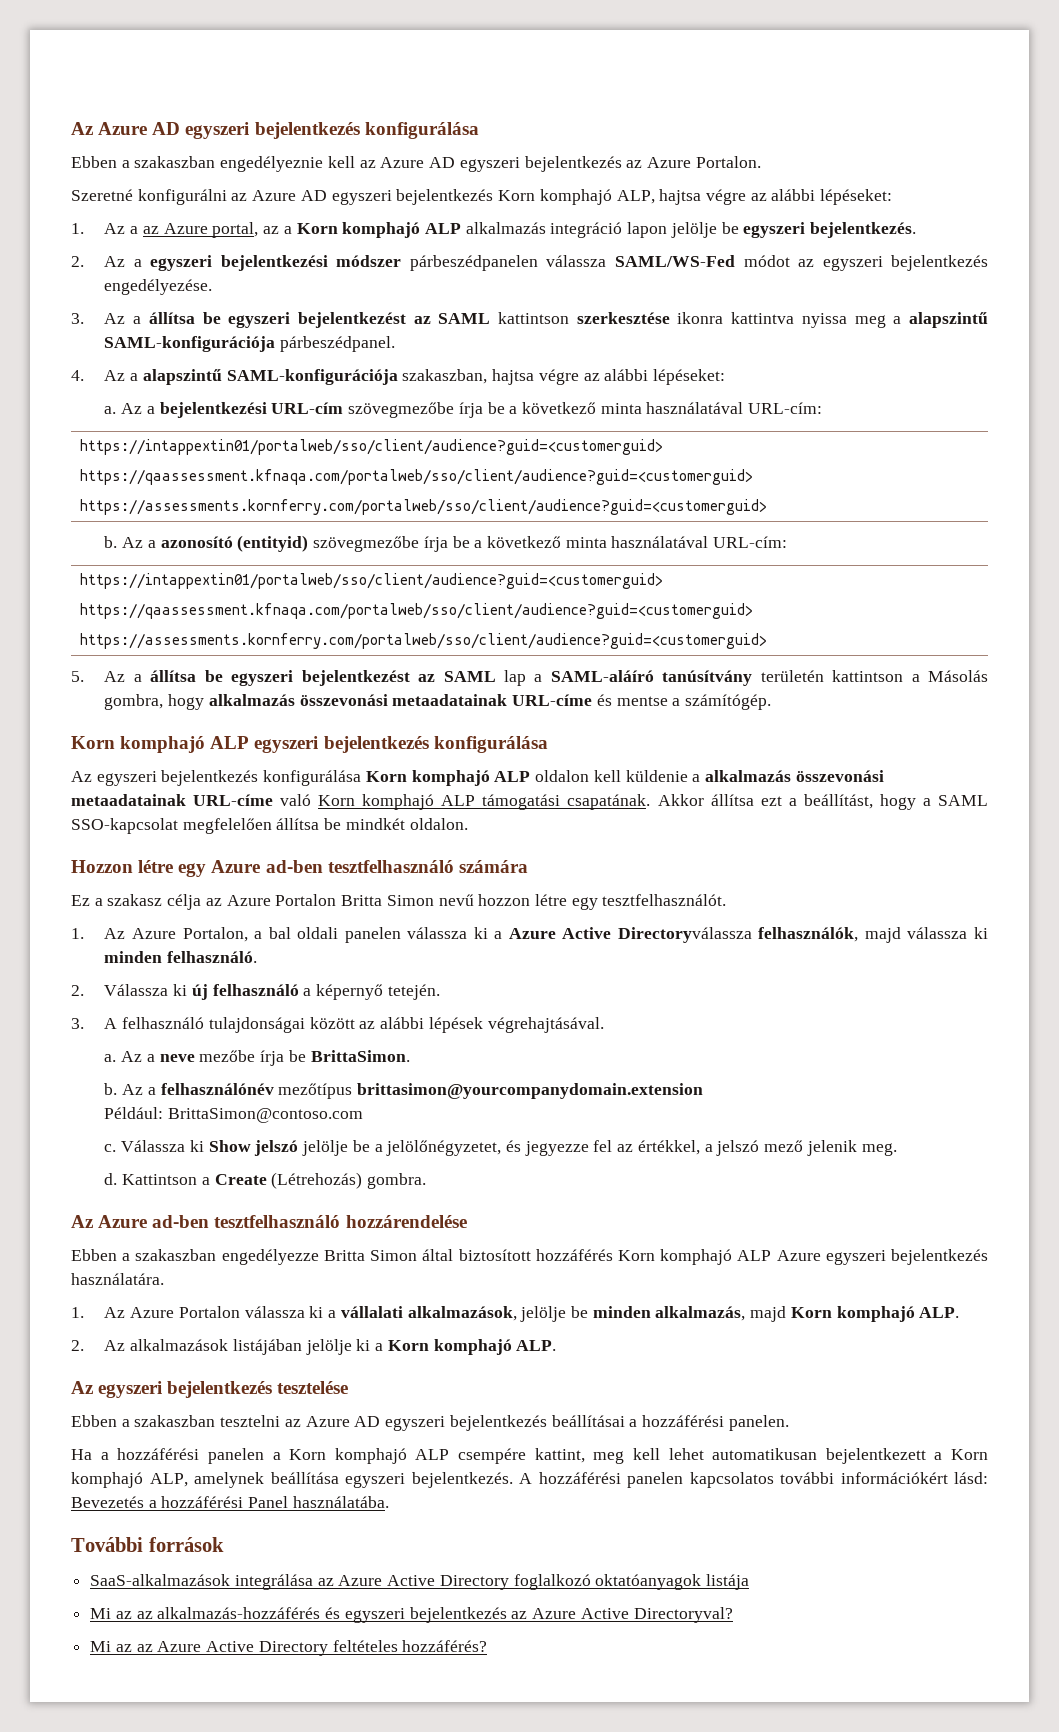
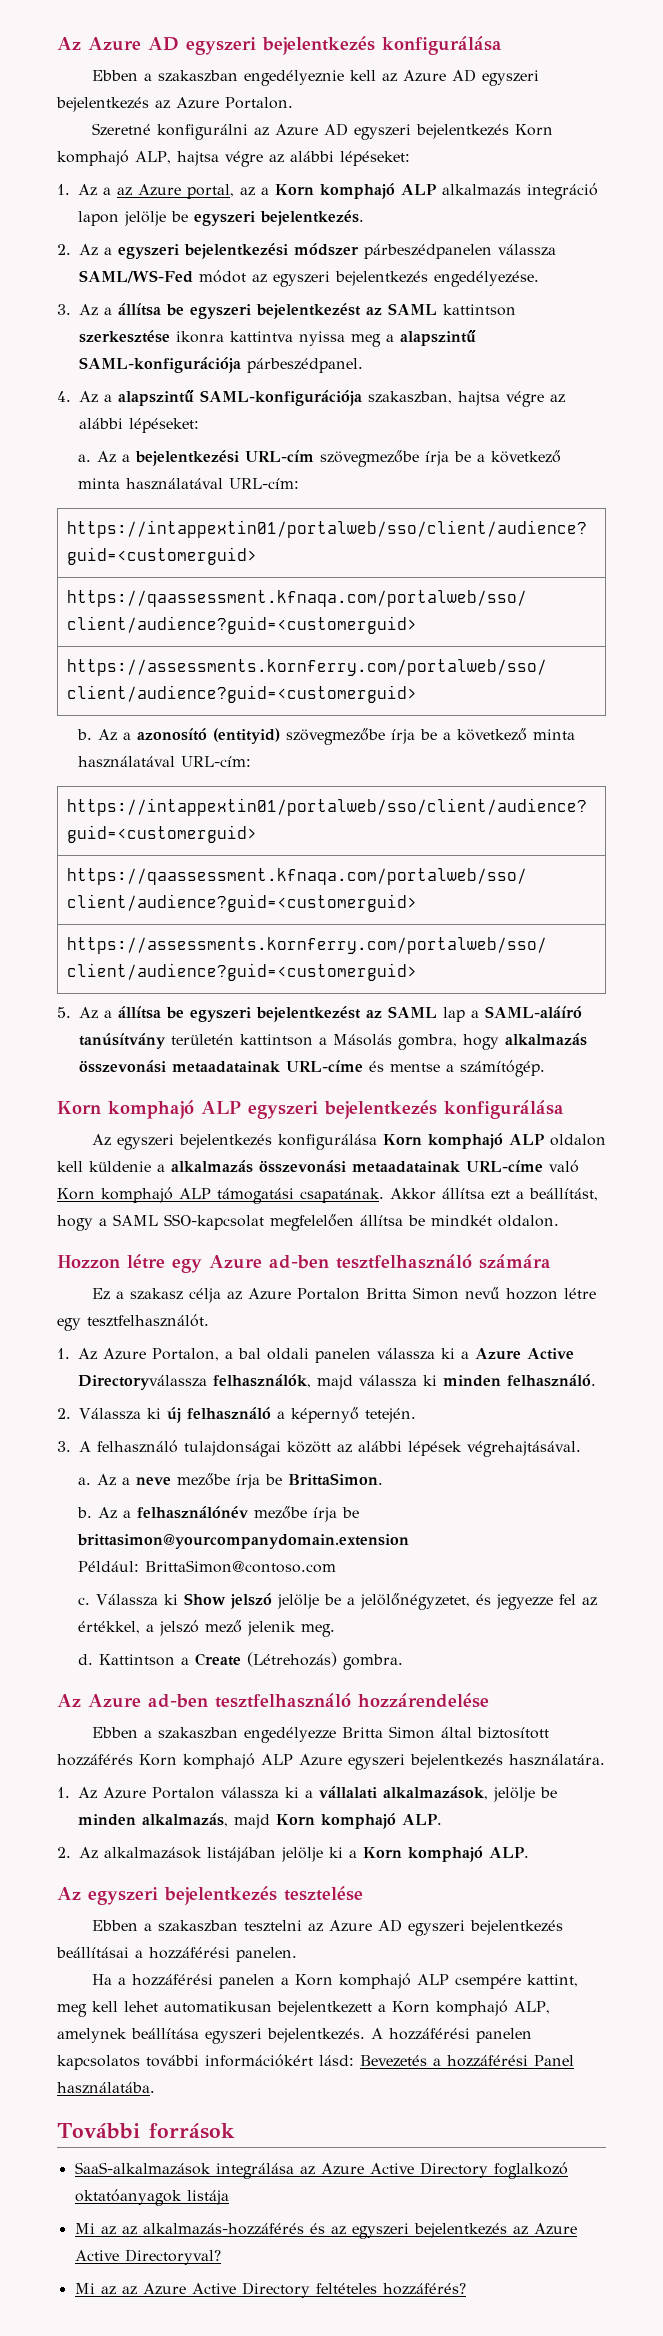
[278,1083,353,1099] mezőtípus -> [254,1506,360,1522] mezőbe írja be
(341, 1613) none -> [330,2226,346,2235] az

